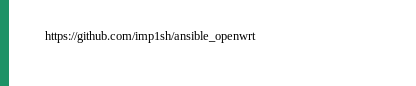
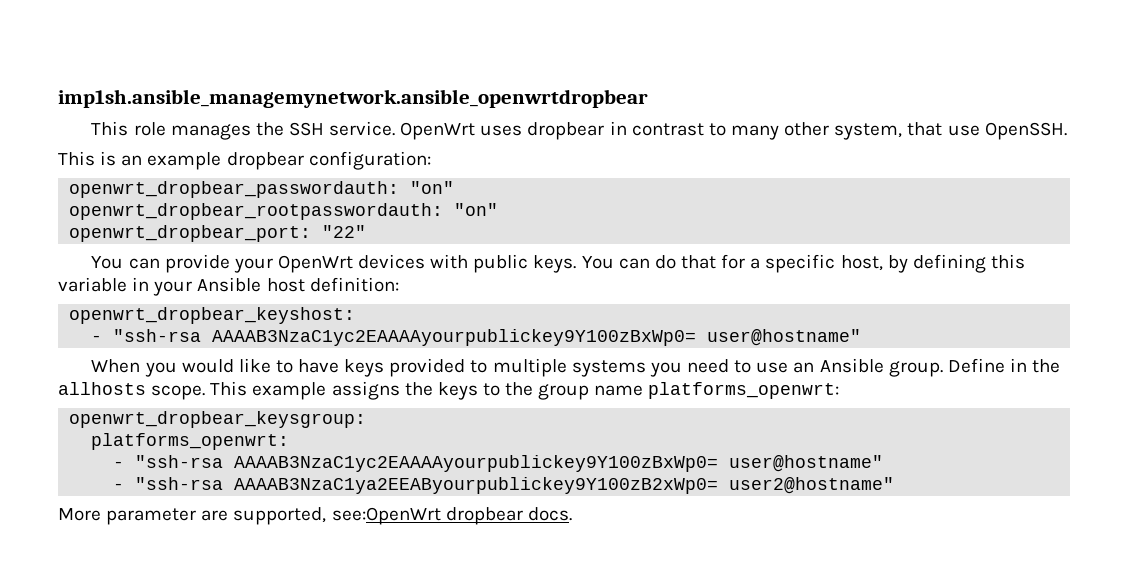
[45,31,256,43] https://github.com/imp1sh/ansible_openwrt -> [58,89,648,108] [91,121,1067,140] [58,151,431,170] [69,181,455,198] [69,203,499,220] [69,225,367,242] [91,254,1025,273] [58,277,399,296] [69,307,356,324] [91,329,862,346] [91,358,1061,377] [58,381,840,400] [69,411,367,428] [91,433,290,450] [113,455,884,472] [113,477,895,494] [58,507,572,525] imp1sh.ansible_managemynetwork.ansible_openwrtdropbear // This role manages the SSH service. OpenWrt uses dropbear in contrast to many other system, that use OpenSSH. // This is an example dropbear configuration: // openwrt_dropbear_passwordauth: "on" // openwrt_dropbear_rootpasswordauth: "on" // openwrt_dropbear_port: "22" // You can provide your OpenWrt devices with public keys. You can do that for a specific host, by defining this variable in your Ansible host definition: // openwrt_dropbear_keyshost: // - "ssh-rsa AAAAB3NzaC1yc2EAAAAyourpublickey9Y100zBxWp0= user@hostname" // When you would like to have keys provided to multiple systems you need to use an Ansible group. Define in the allhosts scope. This example assigns the keys to the group name platforms_openwrt: // openwrt_dropbear_keysgroup: // platforms_openwrt: // - "ssh-rsa AAAAB3NzaC1yc2EAAAAyourpublickey9Y100zBxWp0= user@hostname" // - "ssh-rsa AAAAB3NzaC1ya2EEAByourpublickey9Y100zB2xWp0= user2@hostname" // More parameter are supported, see:OpenWrt dropbear docs.

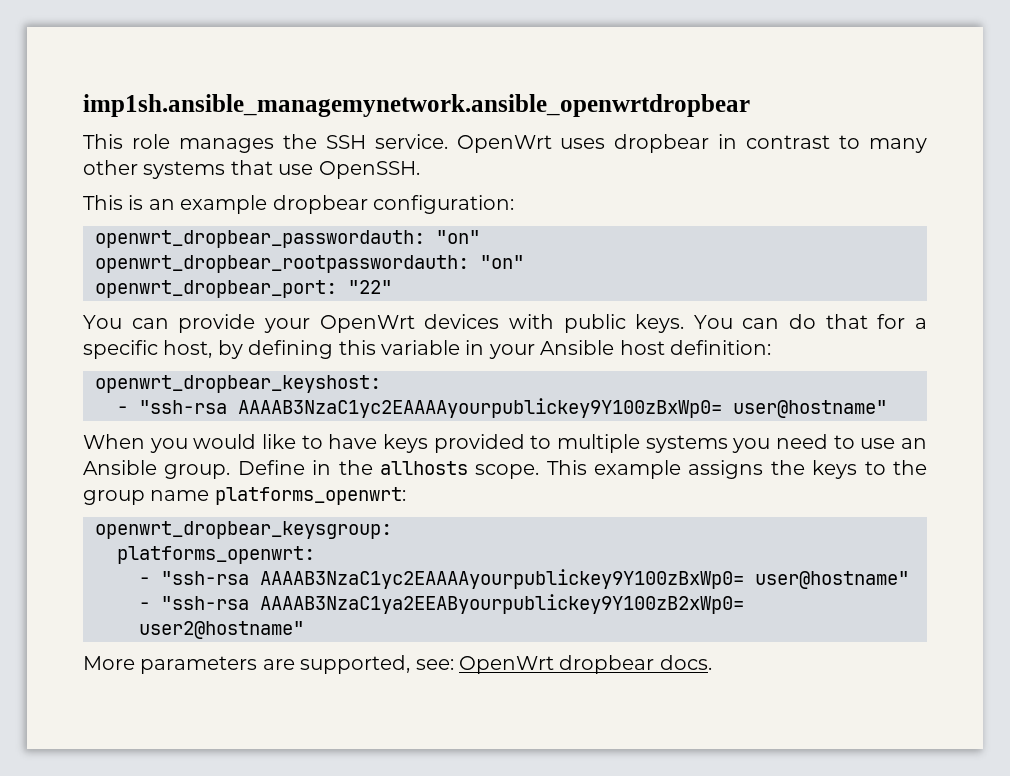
[834,123,903,140] system, -> [143,161,226,179] systems
[106,508,197,525] parameter -> [140,656,258,674] parameters
[331,507,441,525] see:OpenWrt -> [415,656,554,674] see: OpenWrt

